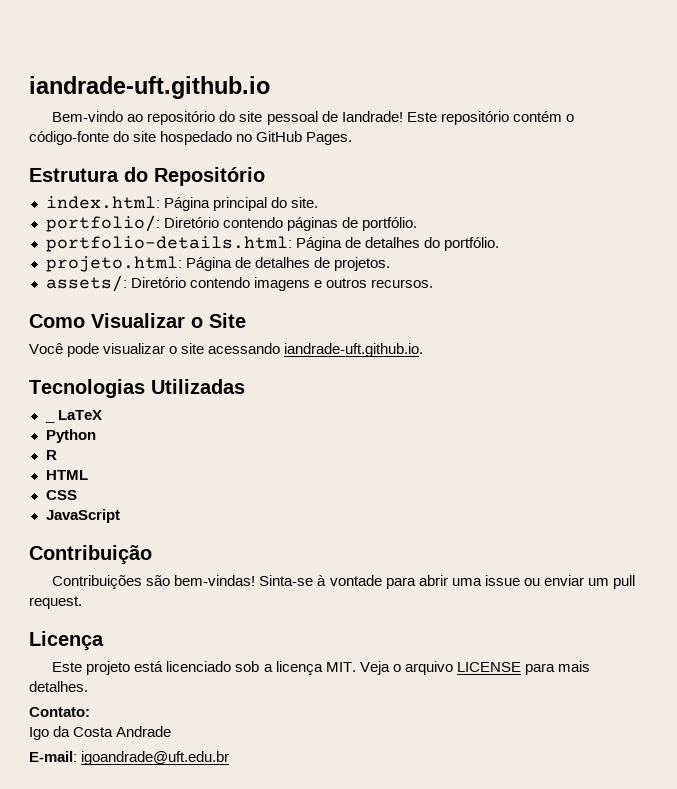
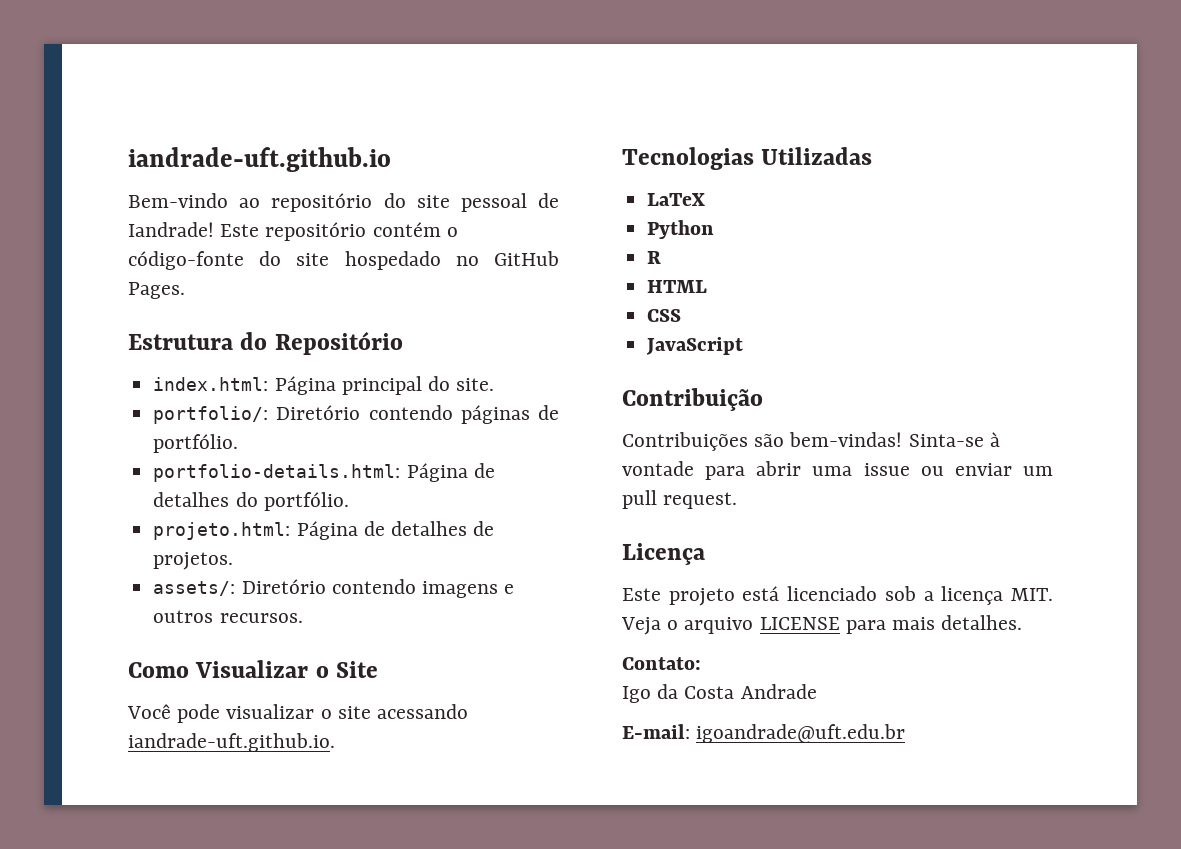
[44,420,55,423] _ -> (873, 156) none

